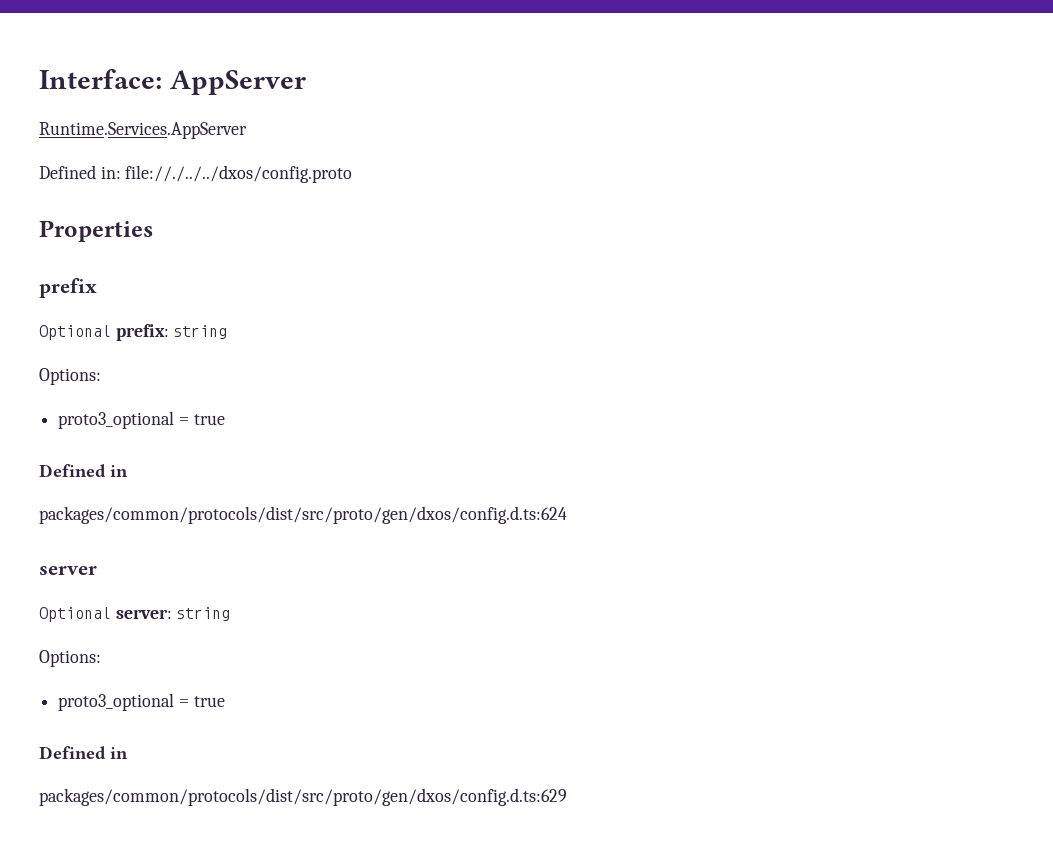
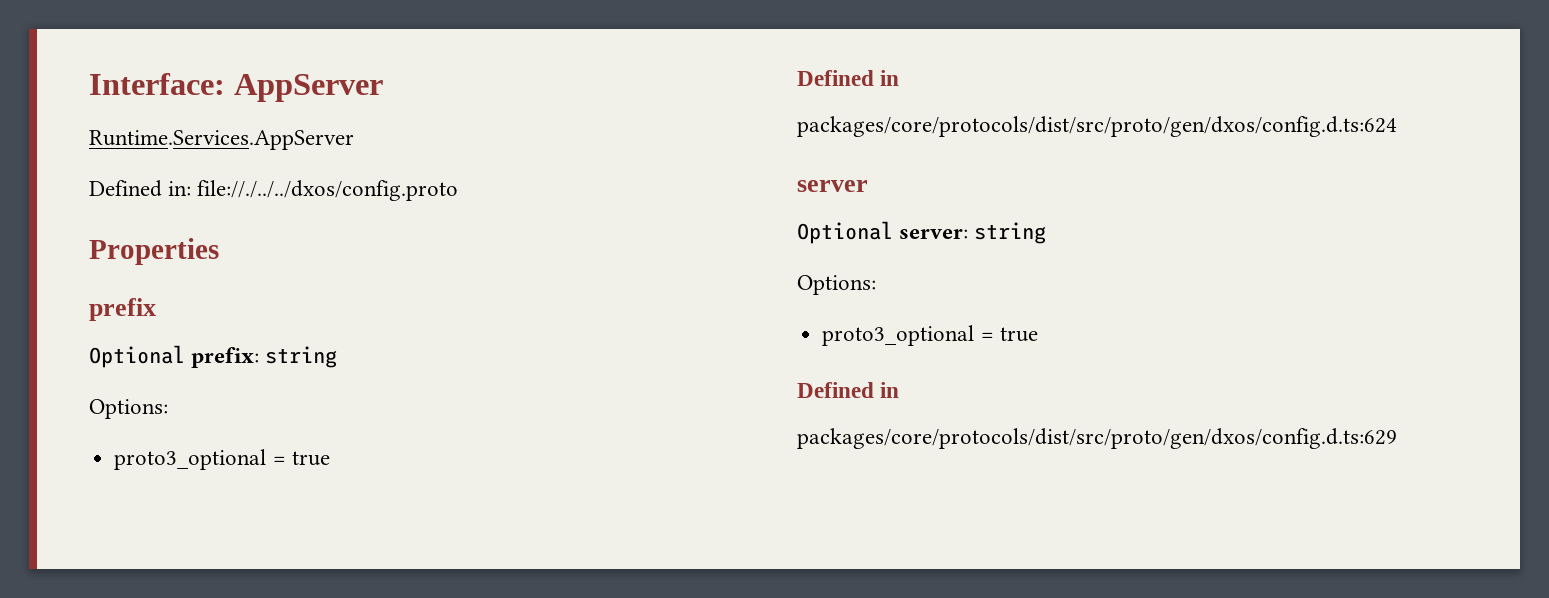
[39,506,567,524] packages/common/protocols/dist/src/proto/gen/dxos/config.d.ts:624 -> [797,116,1397,137] packages/core/protocols/dist/src/proto/gen/dxos/config.d.ts:624
[39,788,567,806] packages/common/protocols/dist/src/proto/gen/dxos/config.d.ts:629 -> [797,428,1397,449] packages/core/protocols/dist/src/proto/gen/dxos/config.d.ts:629

